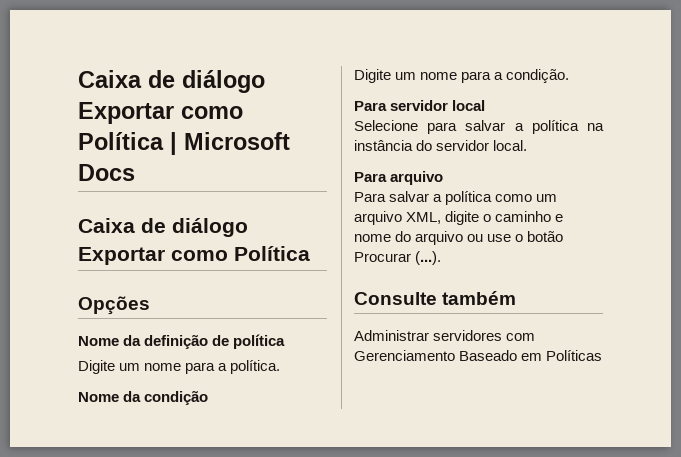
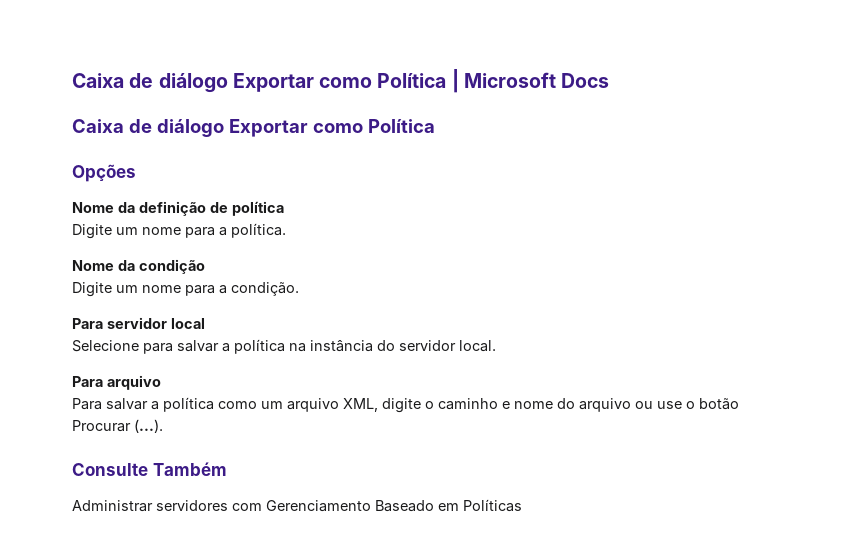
[442,291,517,305] também -> [152,462,227,476] Também

